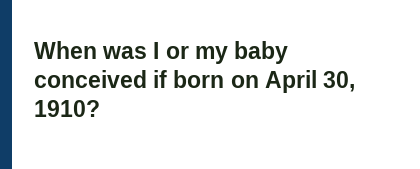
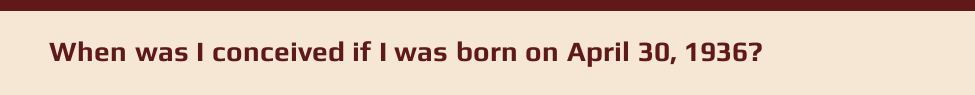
[165,41,289,64] [34,70,168,88] or my baby conceived if -> [211,41,449,62] conceived if I was
[34,100,100,117] 1910? -> [684,42,764,62] 1936?

